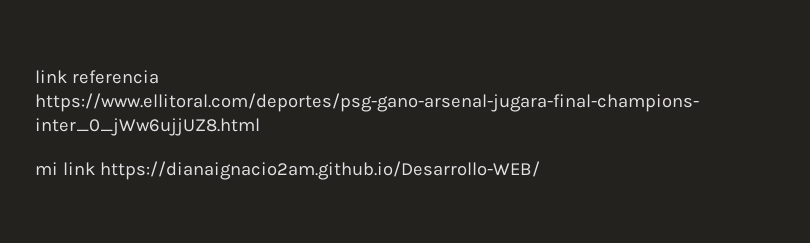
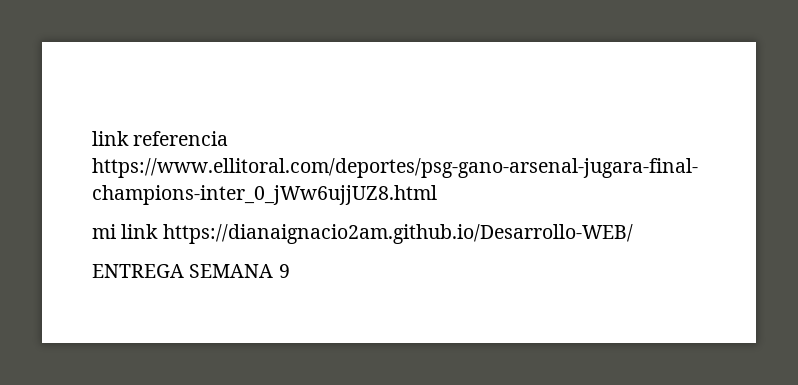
(540, 170) none -> [92,264,290,278] // ENTREGA SEMANA 9

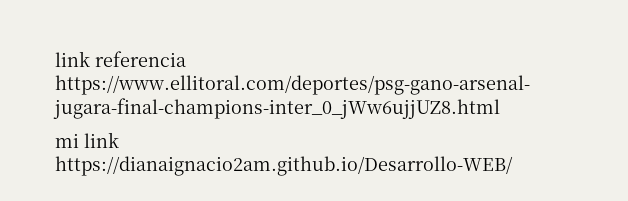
[92,264,290,278] // ENTREGA SEMANA 9 -> (513, 166) none

